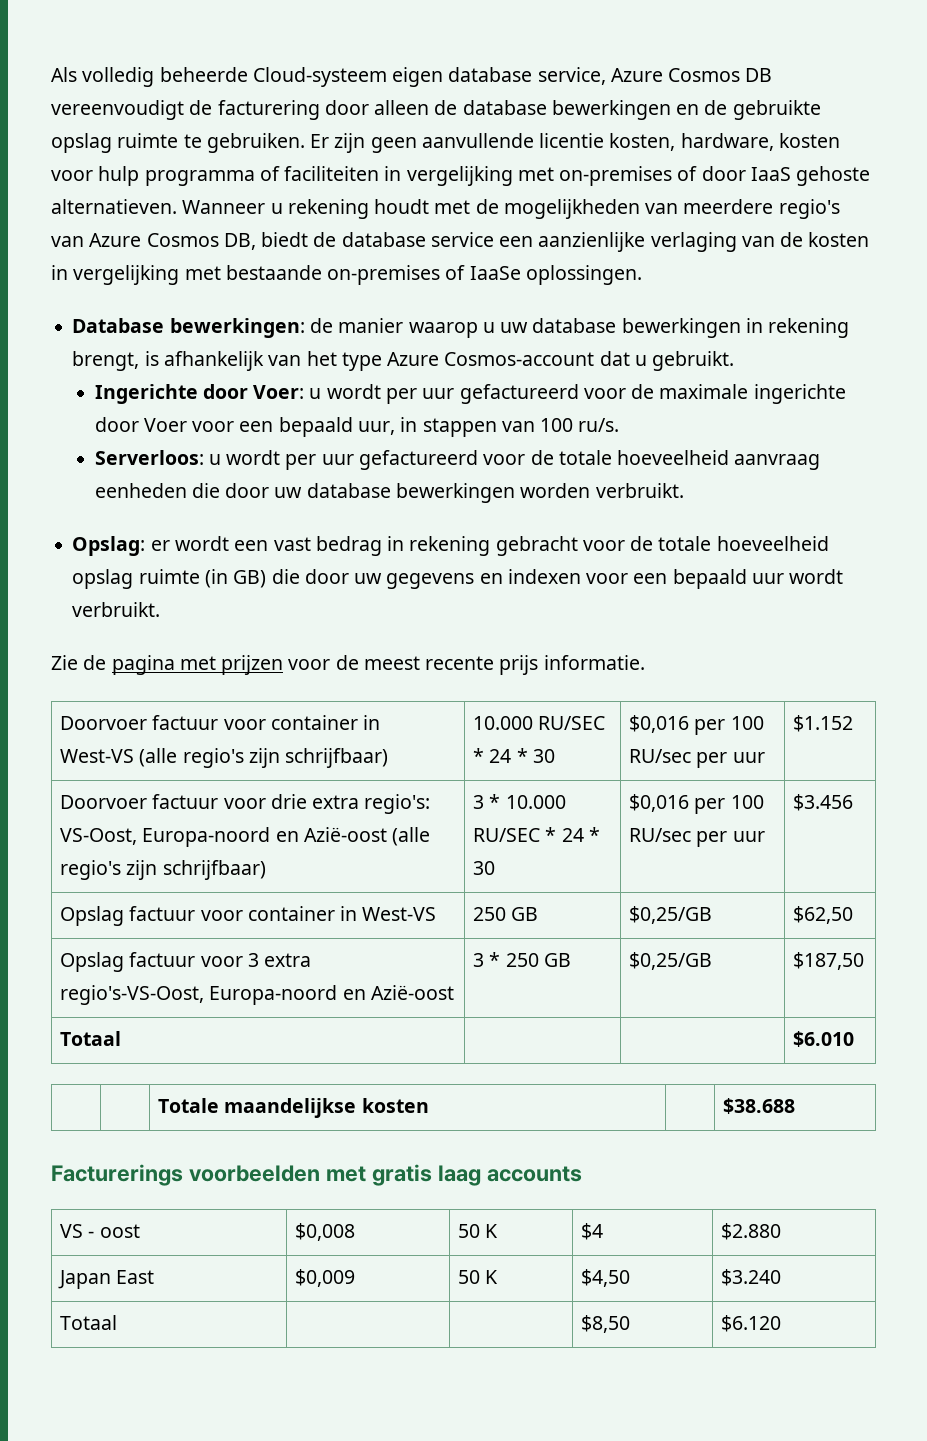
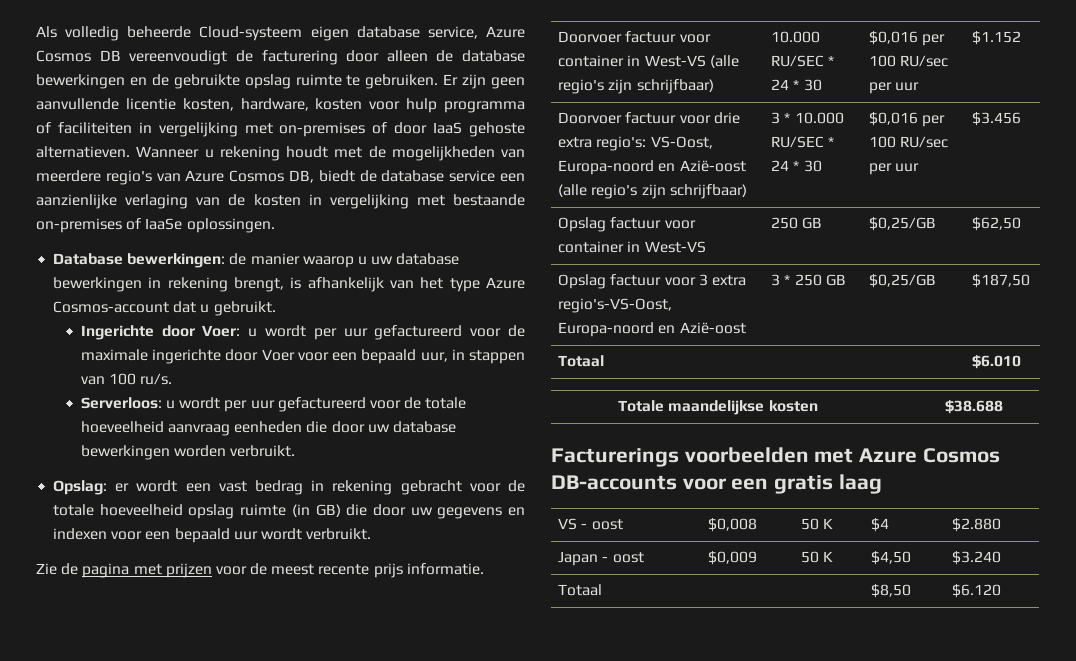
(366, 1174) none -> [859,448,1000,463] [551,475,769,490] Azure Cosmos DB-accounts voor een
[486,1166,582,1182] accounts -> (882, 484) none
[116,1270,155,1284] East -> [602,552,644,563] - oost

